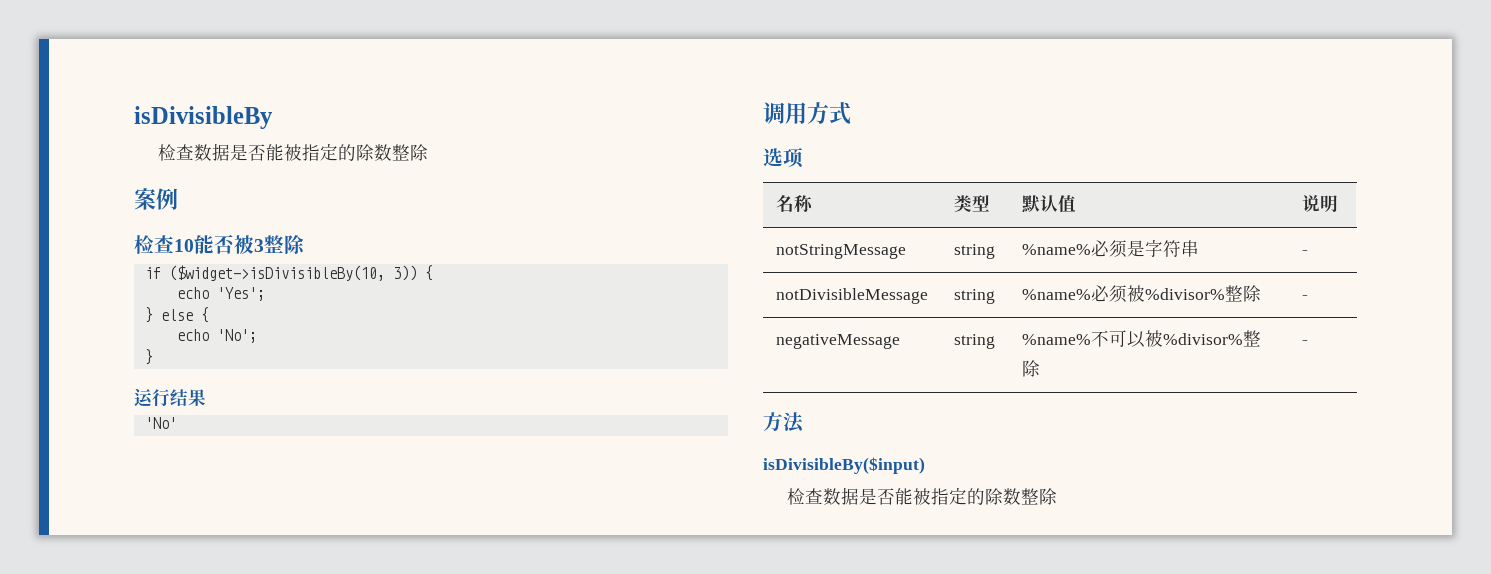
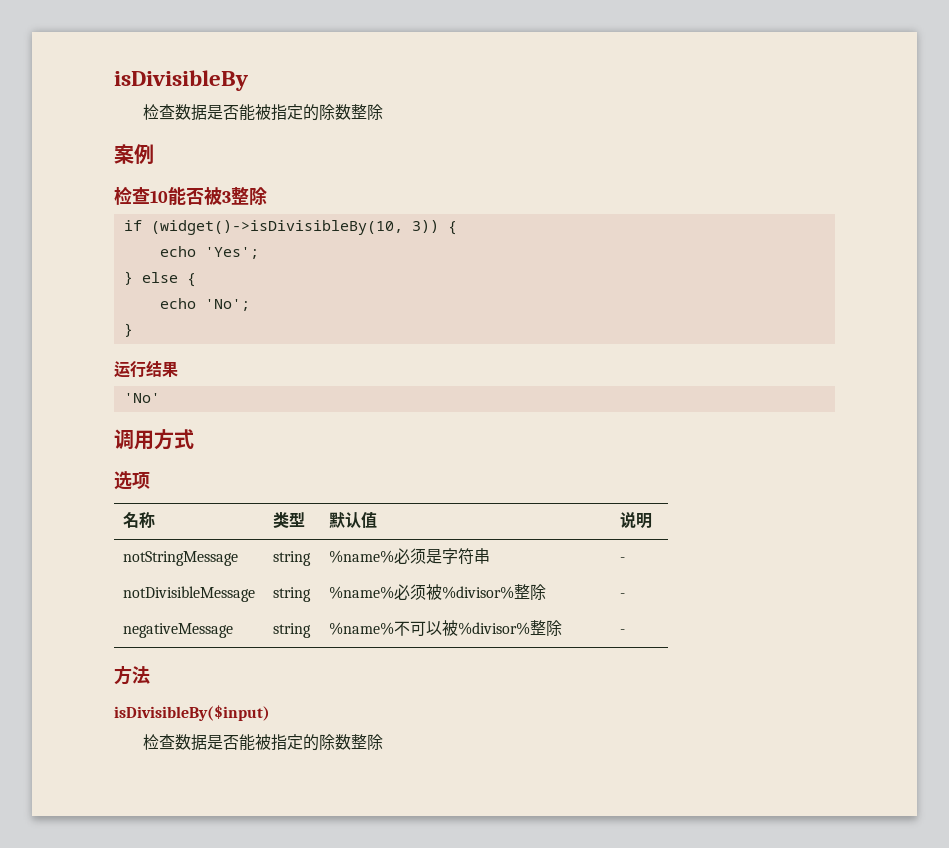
[168,265,385,281] ($widget->isDivisibleBy(10, -> [150,220,403,235] (widget()->isDivisibleBy(10,

